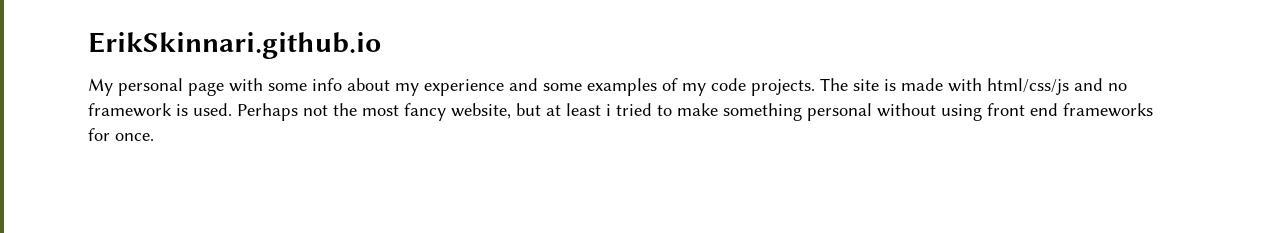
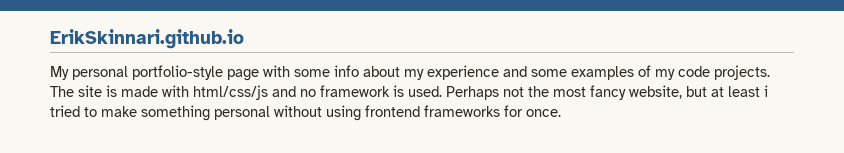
(183, 87) none -> [132,65,223,80] portfolio-style
[987,103,1058,116] front end -> [365,105,420,117] frontend

